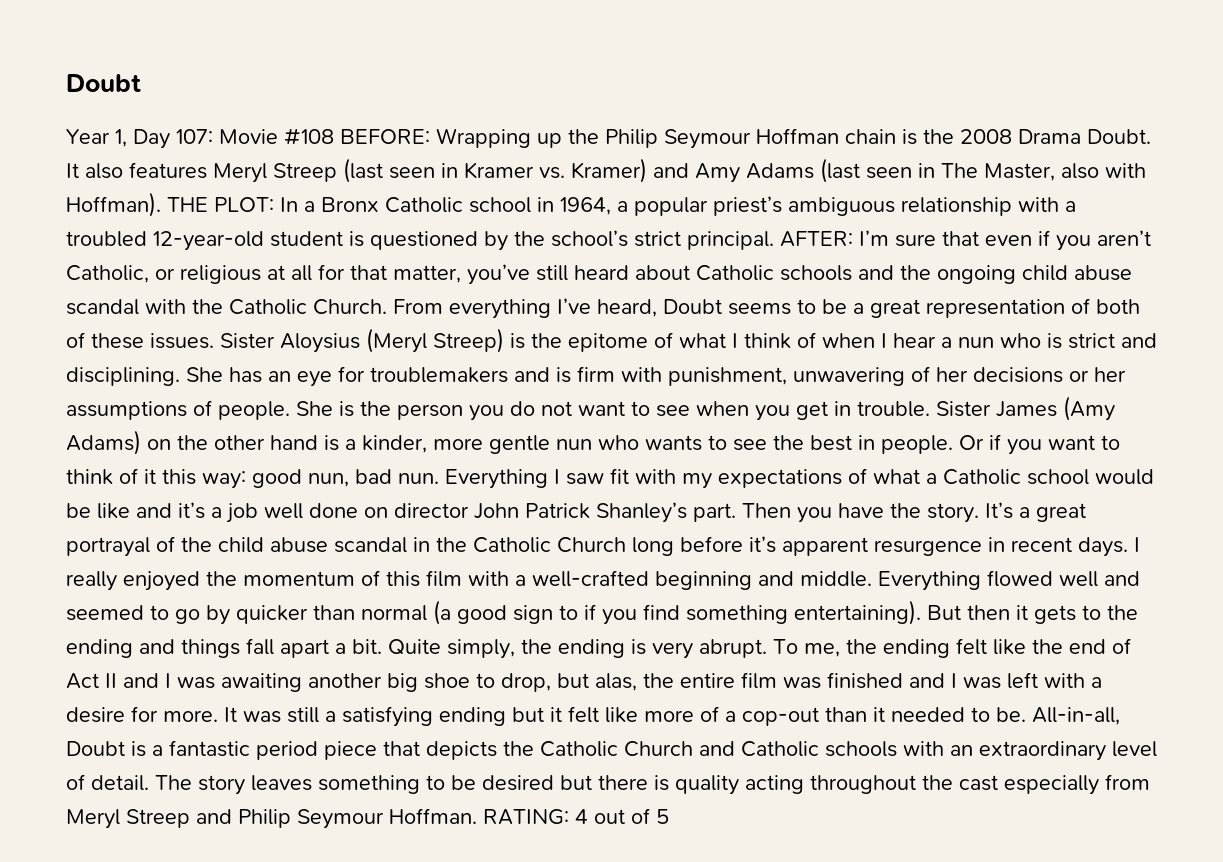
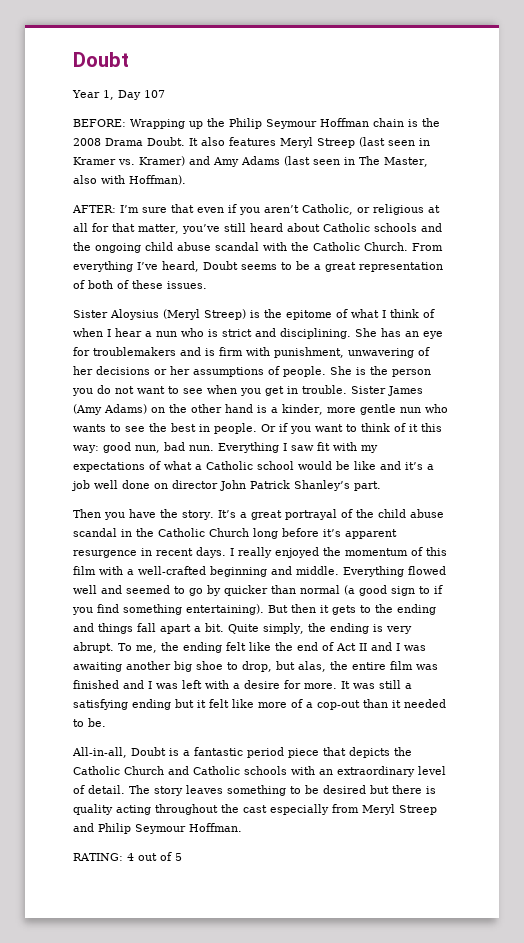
[176,128,334,145] 107: Movie #108 -> [144,90,165,98] 107 //
[167,196,1076,216] [66,230,774,251] THE PLOT: In a Bronx Catholic school in 1964, a popular priest’s ambiguous relationship with a troubled 12-year-old student is questioned by the school’s strict principal. -> (186, 180) //
(214, 341) none -> (207, 285) //
(736, 512) none -> (381, 486) //
(1026, 714) none -> (106, 722) //
(477, 816) none -> (242, 827) //

